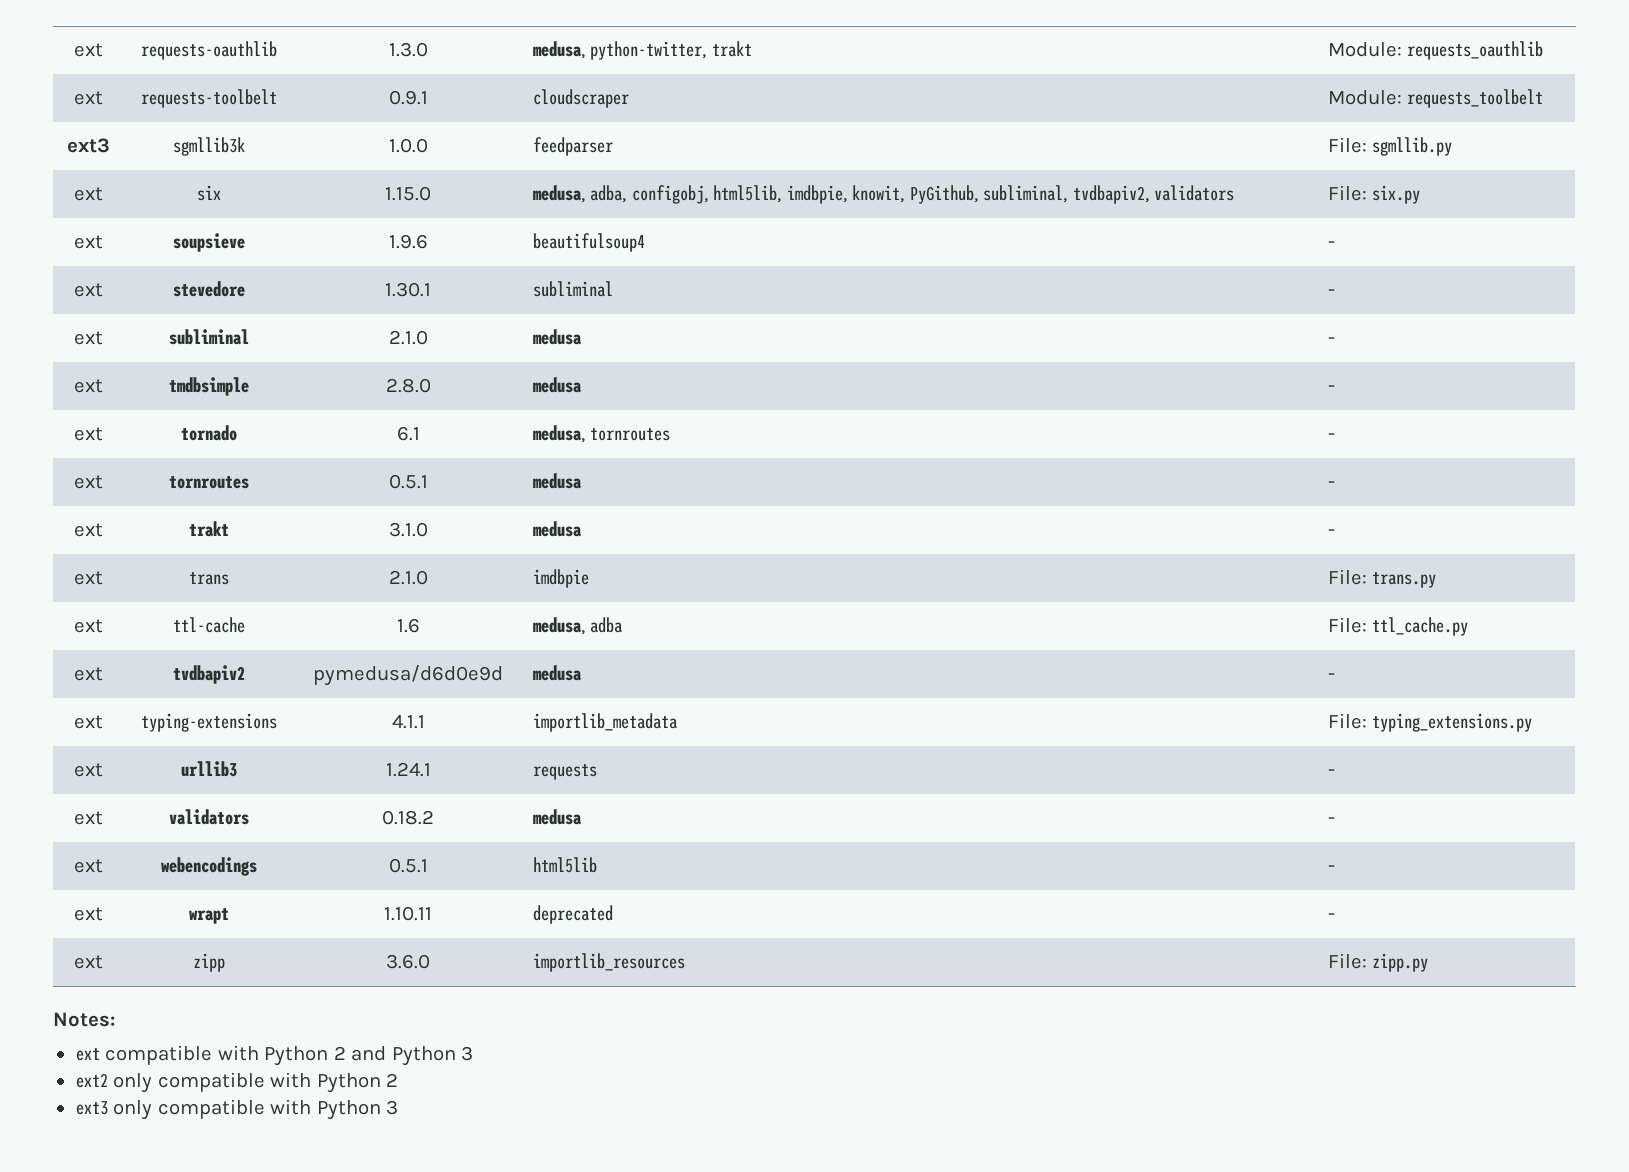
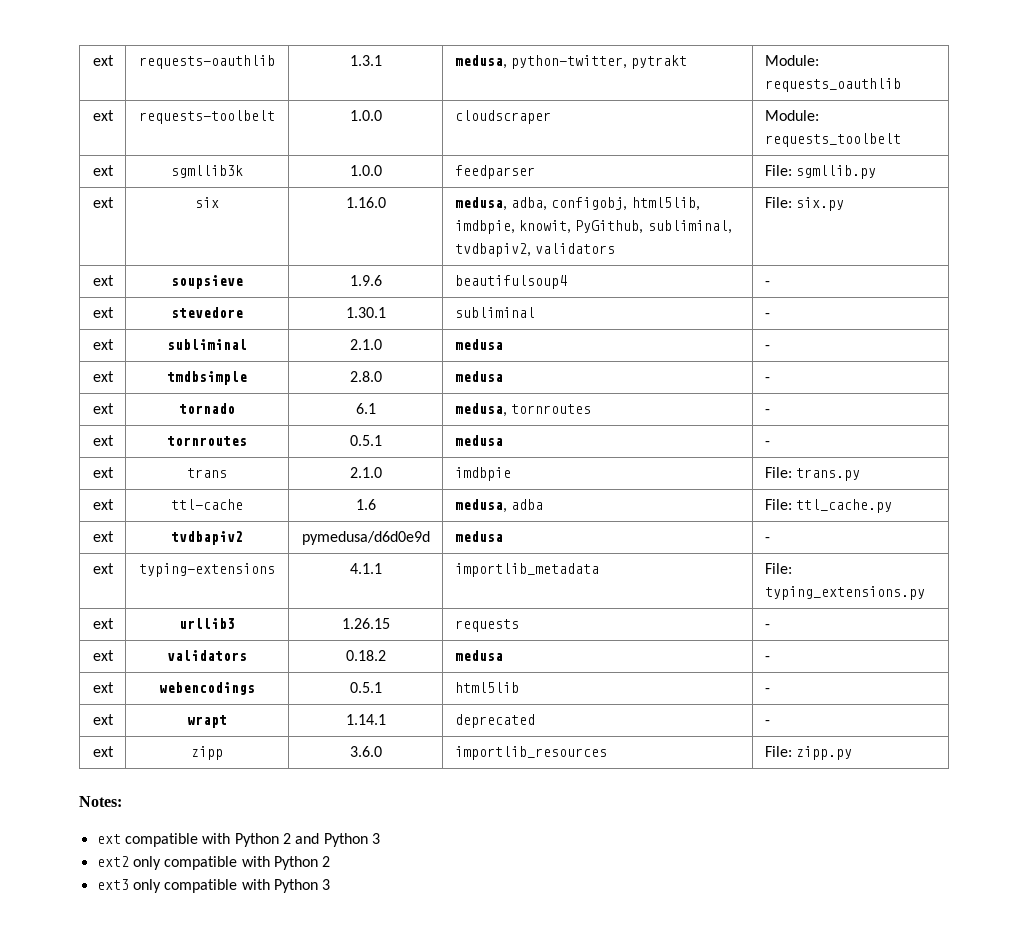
[388,42,428,57] 1.3.0 -> [349,55,382,66] 1.3.1
[711,41,752,57] trakt -> [631,55,688,69] pytrakt
[388,90,428,105] 0.9.1 -> [349,110,382,121] 1.0.0
[67,138,110,153] ext3 -> [92,165,114,176] ext
[385,186,431,201] 1.15.0 -> [345,197,386,208] 1.16.0
[74,523,103,537] [188,521,229,537] [388,522,428,537] [532,521,582,537] [1327,529,1335,536] // ext | trakt | 3.1.0 | medusa | - -> (770, 443) none
[385,762,431,777] 1.24.1 -> [341,618,390,629] 1.26.15
[384,906,432,921] 1.10.11 -> [345,714,386,725] 1.14.1

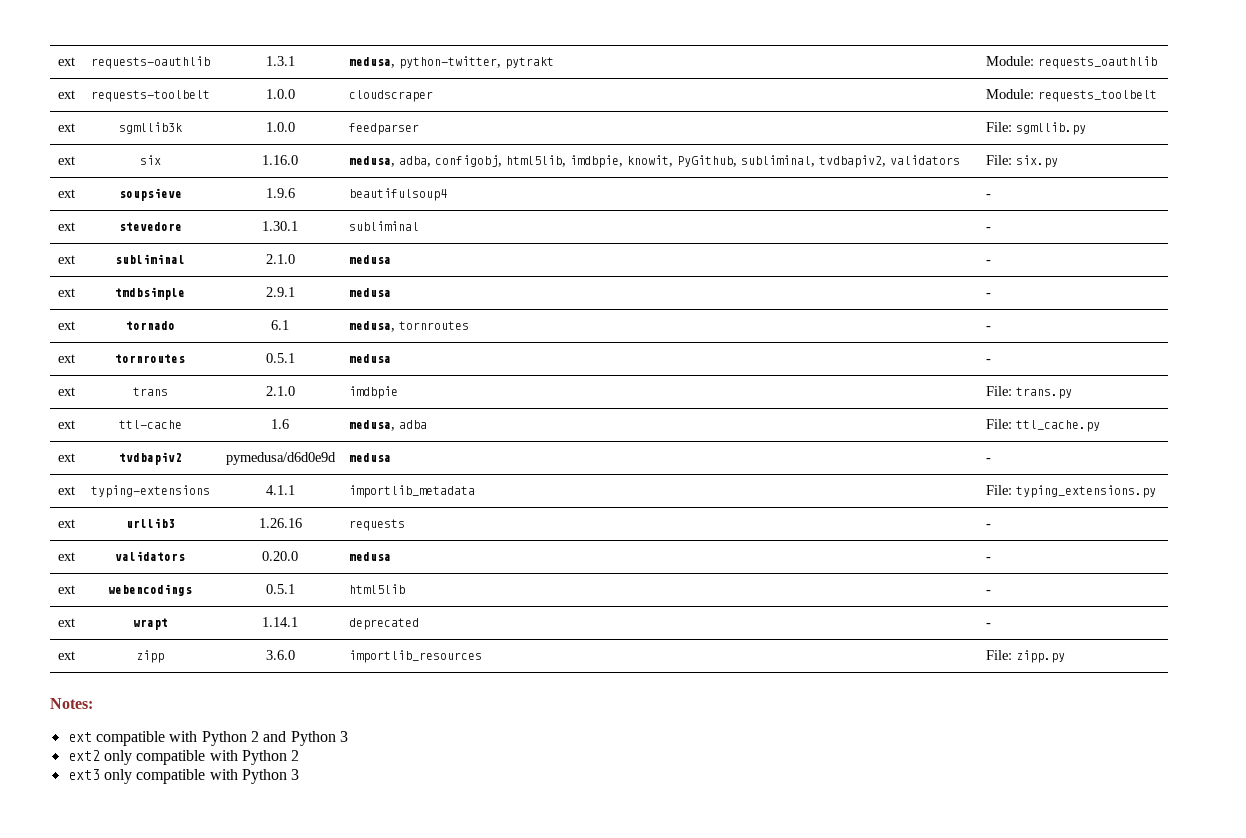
[349,371,382,382] 2.8.0 -> [265,287,295,297] 2.9.1
[341,618,390,629] 1.26.15 -> [258,518,302,528] 1.26.16
[345,650,386,661] 0.18.2 -> [262,551,298,561] 0.20.0

